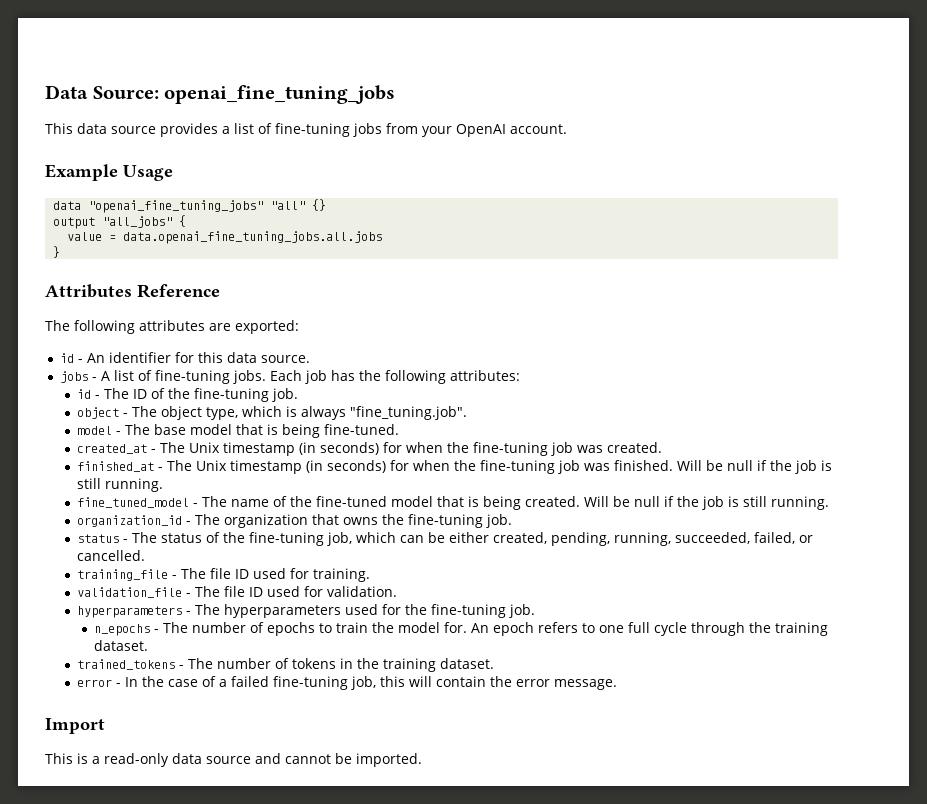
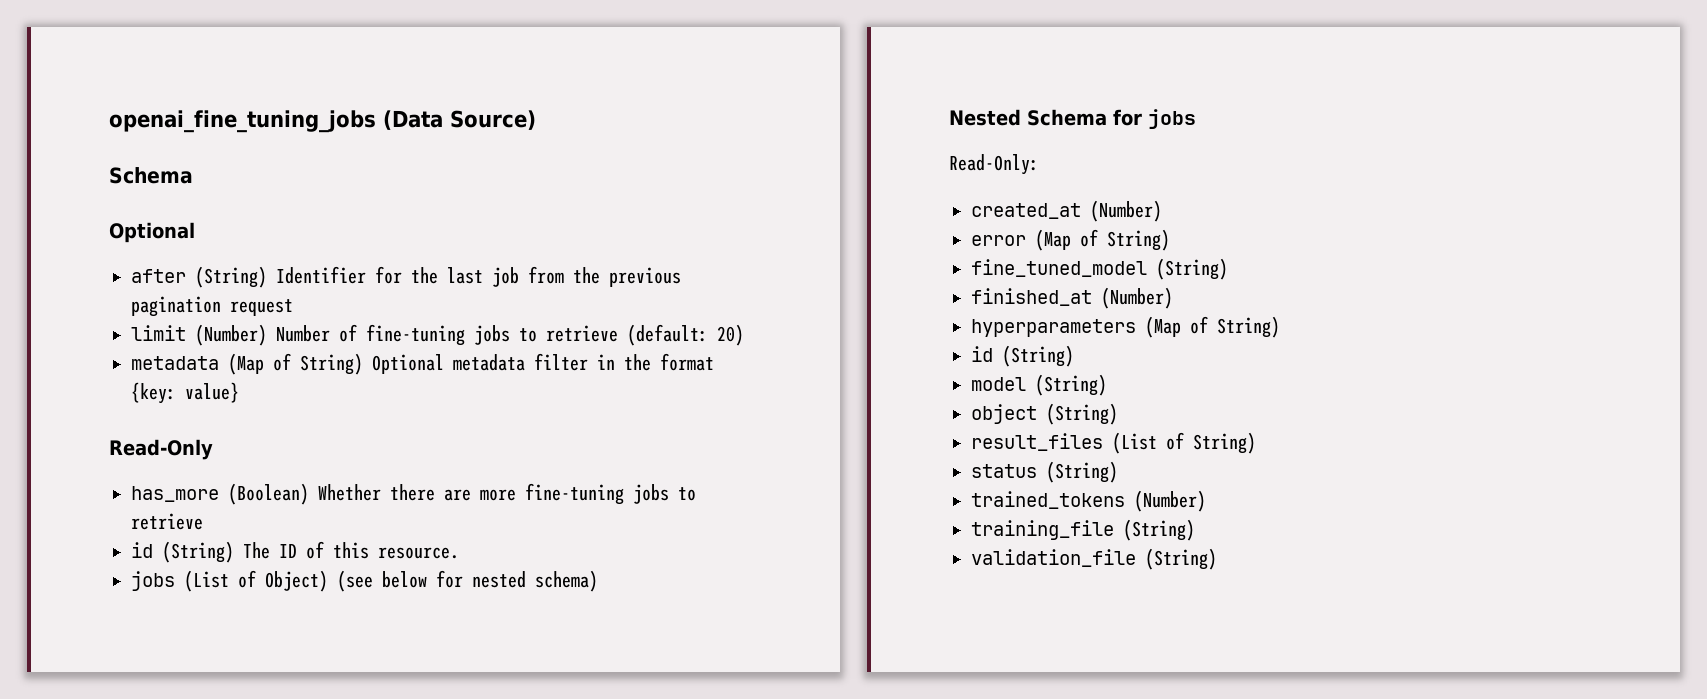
[45,85,159,99] Data Source: -> (109, 121) none
[45,123,567,137] [45,164,173,181] [53,199,327,213] [53,215,187,229] [67,231,383,244] [53,246,61,258] [45,284,220,298] [45,320,299,334] [59,352,310,363] [59,370,520,384] [76,388,298,402] [76,406,467,420] [76,424,399,438] [76,442,662,456] [76,460,832,474] [76,478,163,492] [76,496,829,510] [76,514,512,528] [76,532,813,546] [76,550,145,561] [76,568,370,582] [76,586,397,598] [76,604,535,618] [93,622,828,636] [93,640,148,651] [76,658,494,672] [76,676,617,690] [45,718,105,734] [45,753,422,767] // This data source provides a list of fine-tuning jobs from your OpenAI account. // Example Usage // data "openai_fine_tuning_jobs" "all" {} // output "all_jobs" { // value = data.openai_fine_tuning_jobs.all.jobs // } // Attributes Reference // The following attributes are exported: // id - An identifier for this data source. // jobs - A list of fine-tuning jobs. Each job has the following attributes: // id - The ID of the fine-tuning job. // object - The object type, which is always "fine_tuning.job". // model - The base model that is being fine-tuned. // created_at - The Unix timestamp (in seconds) for when the fine-tuning job was created. // finished_at - The Unix timestamp (in seconds) for when the fine-tuning job was finished. Will be null if the job is still running. // fine_tuned_model - The name of the fine-tuned model that is being created. Will be null if the job is still running. // organization_id - The organization that owns the fine-tuning job. // status - The status of the fine-tuning job, which can be either created, pending, running, succeeded, failed, or cancelled. // training_file - The file ID used for training. // validation_file - The file ID used for validation. // hyperparameters - The hyperparameters used for the fine-tuning job. // n_epochs - The number of epochs to train the model for. An epoch refers to one full cycle through the training dataset. // trained_tokens - The number of tokens in the training dataset. // error - In the case of a failed fine-tuning job, this will contain the error message. // Import // This is a read-only data source and cannot be imported. -> [383,110,536,130] [109,167,193,184] [109,222,195,243] [131,266,681,288] [131,296,293,317] [131,324,744,346] [131,353,714,375] [131,382,239,404] [109,439,213,460] [131,483,696,505] [131,513,203,530] [131,541,459,563] [131,570,598,592] [949,109,1196,129] [949,154,1039,175] [971,200,1162,222] [971,229,1170,251] [971,258,1228,280] [971,287,1173,309] [971,316,1280,338] [971,345,1074,367] [971,374,1107,396] [971,403,1118,425] [971,432,1256,454] [971,461,1118,483] [971,490,1206,512] [971,519,1195,541] [971,548,1217,570] (Data Source) // Schema // Optional // after (String) Identifier for the last job from the previous pagination request // limit (Number) Number of fine-tuning jobs to retrieve (default: 20) // metadata (Map of String) Optional metadata filter in the format {key: value} // Read-Only // has_more (Boolean) Whether there are more fine-tuning jobs to retrieve // id (String) The ID of this resource. // jobs (List of Object) (see below for nested schema) // Nested Schema for jobs // Read-Only: // created_at (Number) // error (Map of String) // fine_tuned_model (String) // finished_at (Number) // hyperparameters (Map of String) // id (String) // model (String) // object (String) // result_files (List of String) // status (String) // trained_tokens (Number) // training_file (String) // validation_file (String)

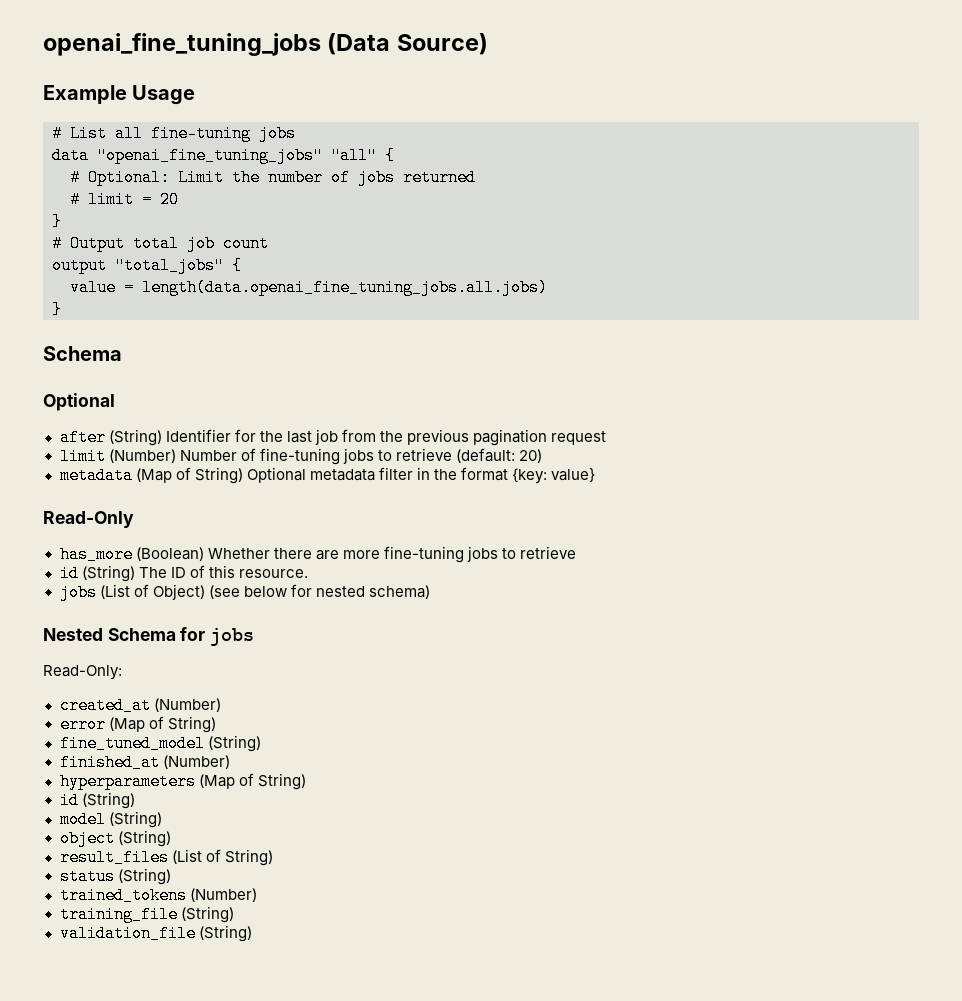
(536, 120) none -> [43,85,196,105] [52,125,296,142] [52,147,395,164] [70,169,476,186] [70,191,179,208] [52,213,62,230] [52,235,269,252] [52,257,242,274] [70,279,548,296] [52,301,62,318] // Example Usage // # List all fine-tuning jobs // data "openai_fine_tuning_jobs" "all" { // # Optional: Limit the number of jobs returned // # limit = 20 // } // # Output total job count // output "total_jobs" { // value = length(data.openai_fine_tuning_jobs.all.jobs) // }

